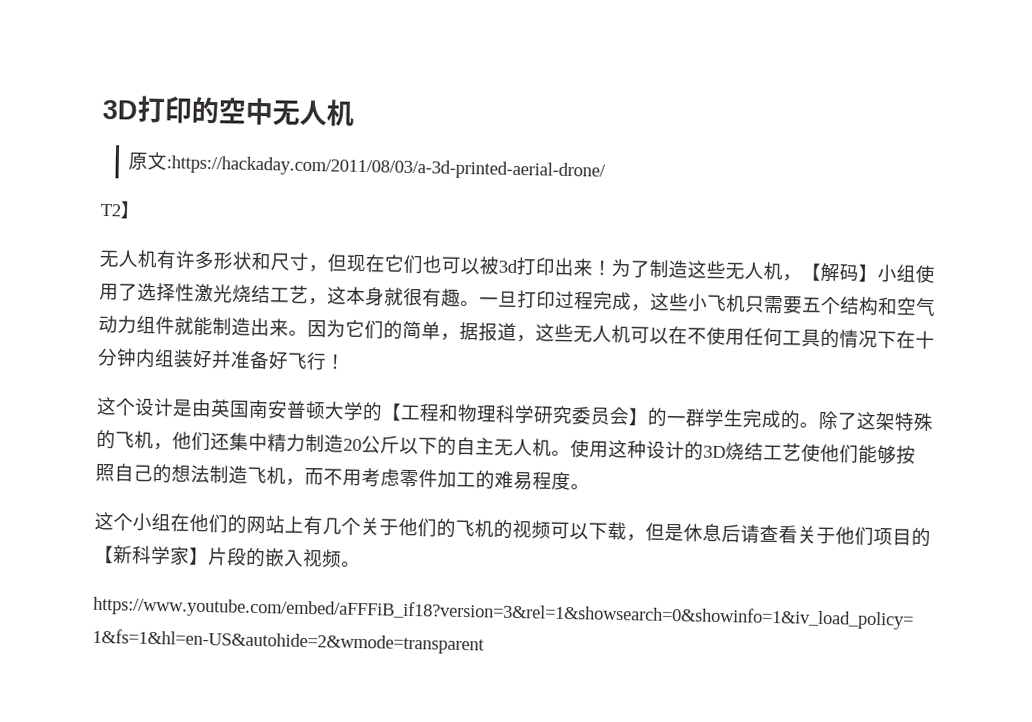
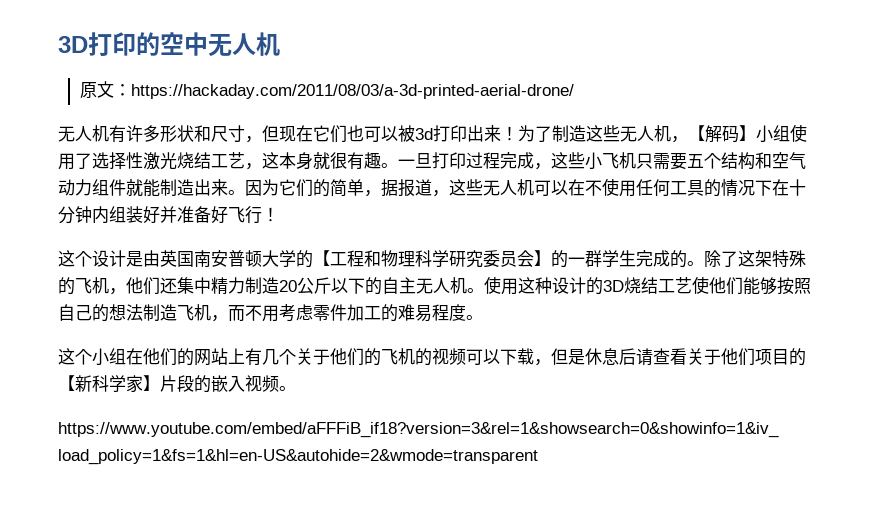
[166,155,607,181] [100,200,141,219] :https://hackaday.com/2011/08/03/a-3d-printed-aerial-drone/ // T2】 -> [113,84,574,99] ：https://hackaday.com/2011/08/03/a-3d-printed-aerial-drone/

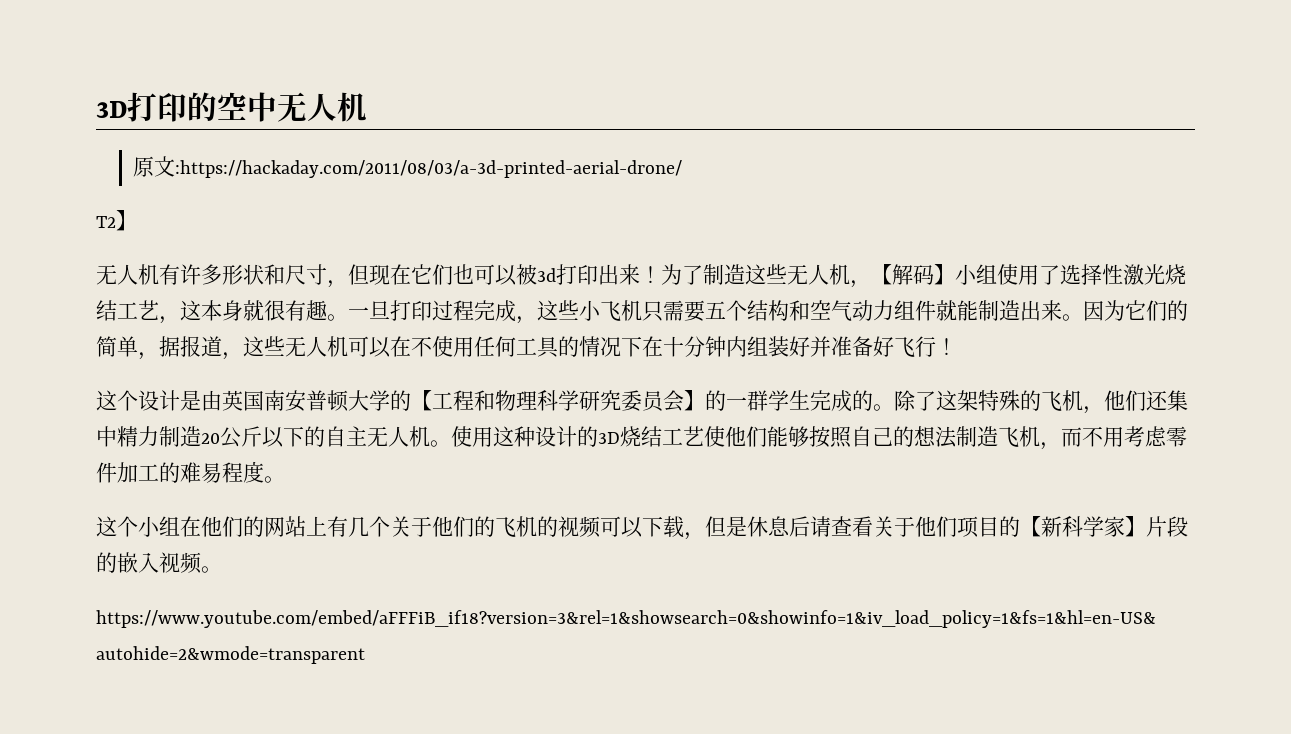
[113,84,574,99] ：https://hackaday.com/2011/08/03/a-3d-printed-aerial-drone/ -> [175,160,683,178] [96,210,137,231] :https://hackaday.com/2011/08/03/a-3d-printed-aerial-drone/ // T2】

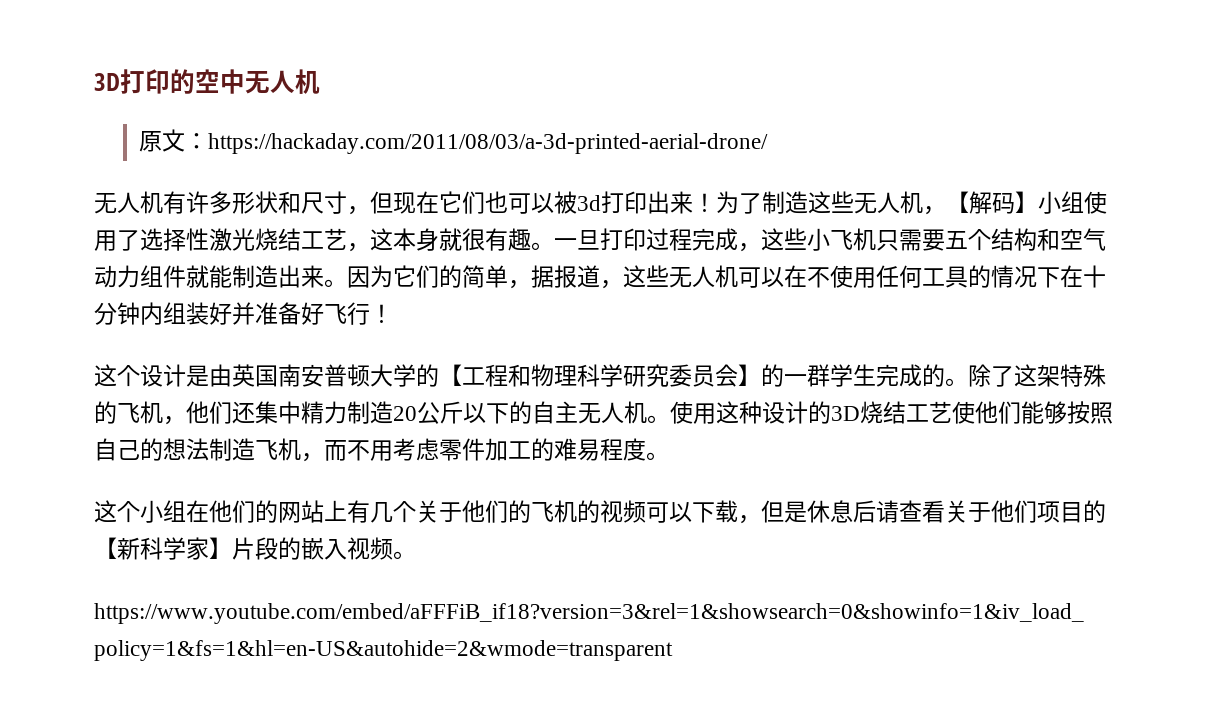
[175,160,683,178] [96,210,137,231] :https://hackaday.com/2011/08/03/a-3d-printed-aerial-drone/ // T2】 -> [185,133,769,154] ：https://hackaday.com/2011/08/03/a-3d-printed-aerial-drone/

